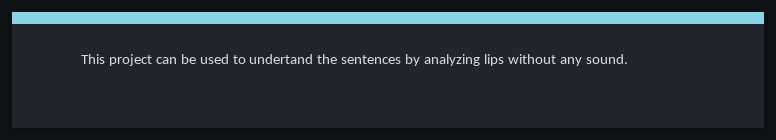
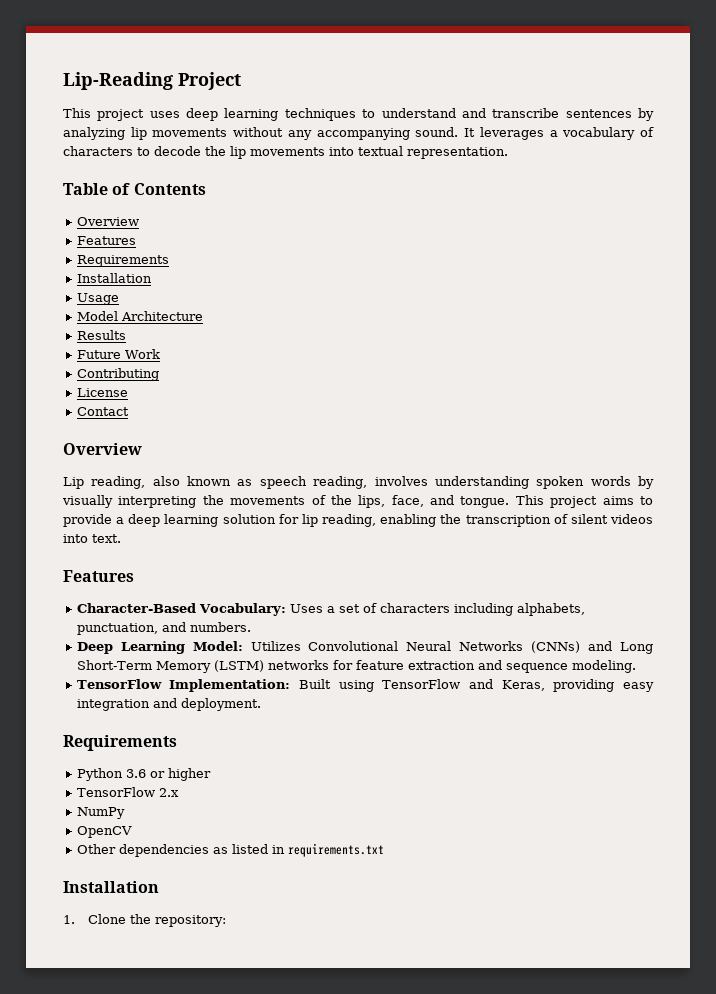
[81,54,628,66] This project can be used to undertand the sentences by analyzing lips without any sound. -> [63,72,241,90] [63,108,655,121] [63,127,655,140] [63,146,508,159] [63,183,206,195] [76,217,139,226] [76,236,136,245] [76,255,169,267] [76,273,152,283] [76,293,119,305] [76,311,203,321] [76,330,126,340] [76,349,160,359] [76,368,159,381] [76,388,128,397] [76,407,129,416] [63,443,142,455] [63,476,654,489] [62,495,653,508] [63,514,653,527] [63,534,121,543] [63,570,134,582] [76,603,585,616] [76,622,251,635] [76,641,653,654] [76,660,636,673] [76,679,654,692] [76,698,261,711] [63,735,177,751] [76,768,211,781] [76,787,179,797] [76,807,125,819] [76,826,132,838] [76,843,384,857] [63,881,159,893] [63,914,226,927] Lip-Reading Project // This project uses deep learning techniques to understand and transcribe sentences by analyzing lip movements without any accompanying sound. It leverages a vocabulary of characters to decode the lip movements into textual representation. // Table of Contents // Overview // Features // Requirements // Installation // Usage // Model Architecture // Results // Future Work // Contributing // License // Contact // Overview // Lip reading, also known as speech reading, involves understanding spoken words by visually interpreting the movements of the lips, face, and tongue. This project aims to provide a deep learning solution for lip reading, enabling the transcription of silent videos into text. // Features // Character-Based Vocabulary: Uses a set of characters including alphabets, punctuation, and numbers. // Deep Learning Model: Utilizes Convolutional Neural Networks (CNNs) and Long Short-Term Memory (LSTM) networks for feature extraction and sequence modeling. // TensorFlow Implementation: Built using TensorFlow and Keras, providing easy integration and deployment. // Requirements // Python 3.6 or higher // TensorFlow 2.x // NumPy // OpenCV // Other dependencies as listed in requirements.txt // Installation // 1. Clone the repository:

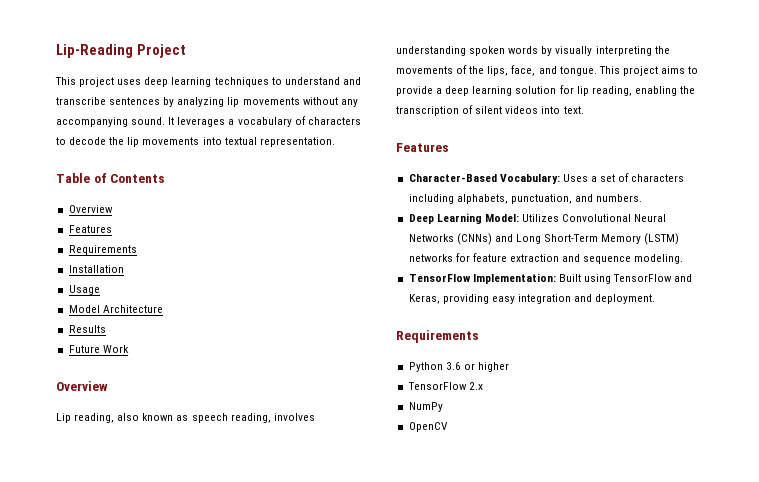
[76,368,159,381] [76,388,128,397] [76,407,129,416] // Contributing // License // Contact -> (129, 349) none
[76,843,384,857] [63,881,159,893] [63,914,226,927] // Other dependencies as listed in requirements.txt // Installation // 1. Clone the repository: -> (448, 427) none

